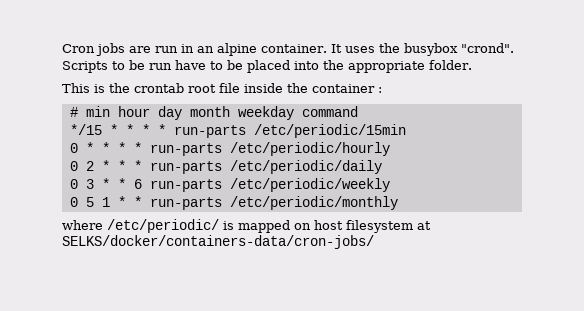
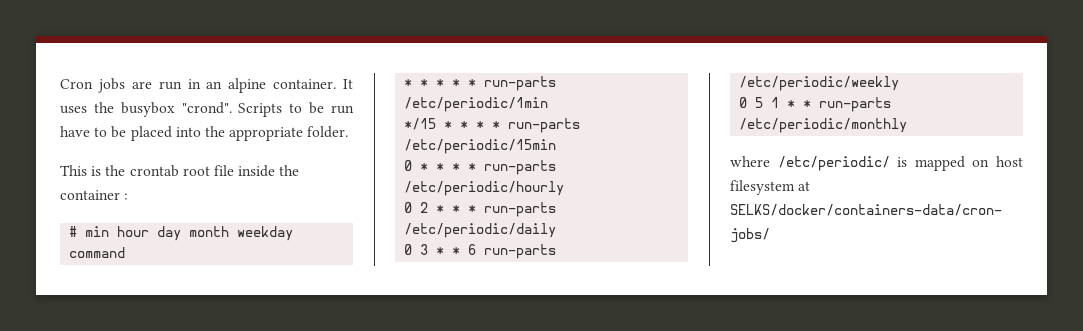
(358, 111) none -> [404,76,557,91] [404,97,549,112] // * * * * * run-parts /etc/periodic/1min

